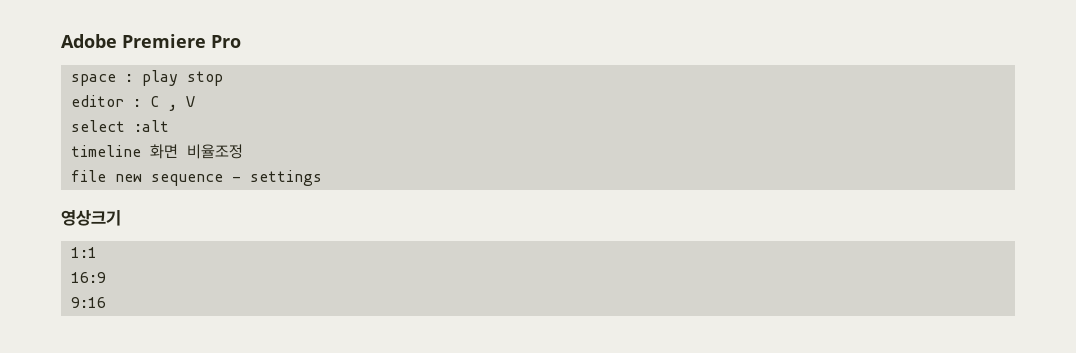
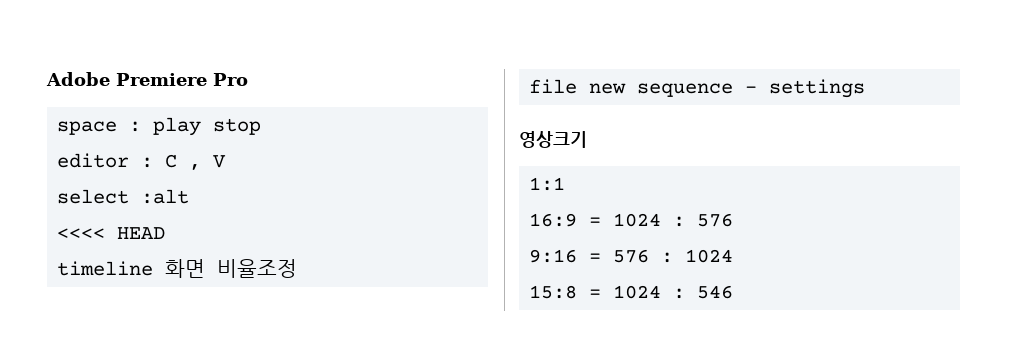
(169, 126) none -> [57,227,166,239] // <<<< HEAD
[70,297,106,308] // 9:16 -> [589,213,734,227] [529,249,734,263] [529,285,734,299] = 1024 : 576 // 9:16 = 576 : 1024 // 15:8 = 1024 : 546

